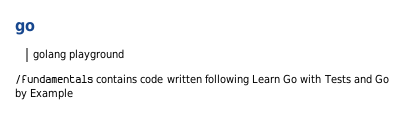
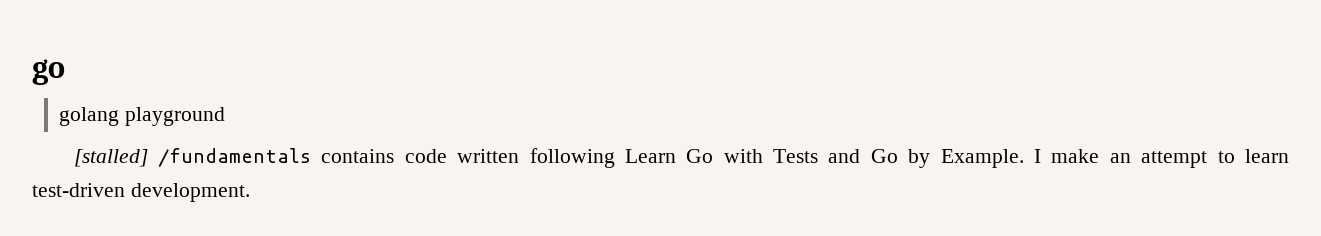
(125, 55) none -> [73,149,148,167] [stalled]
[30,88,73,100] Example -> [940,149,1289,168] [32,183,250,202] Example. I make an attempt to learn test-driven development.

